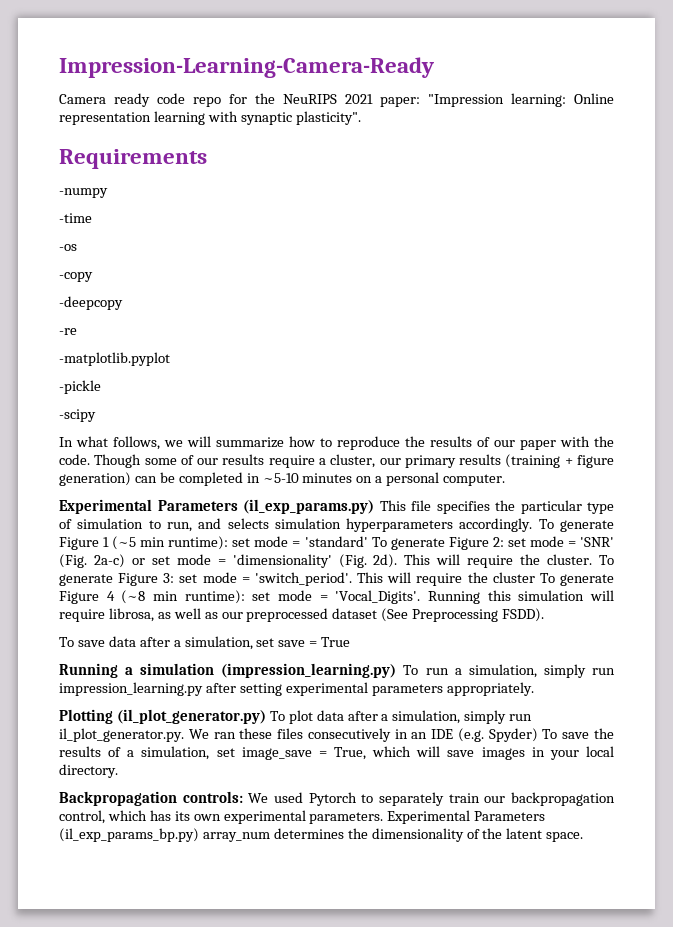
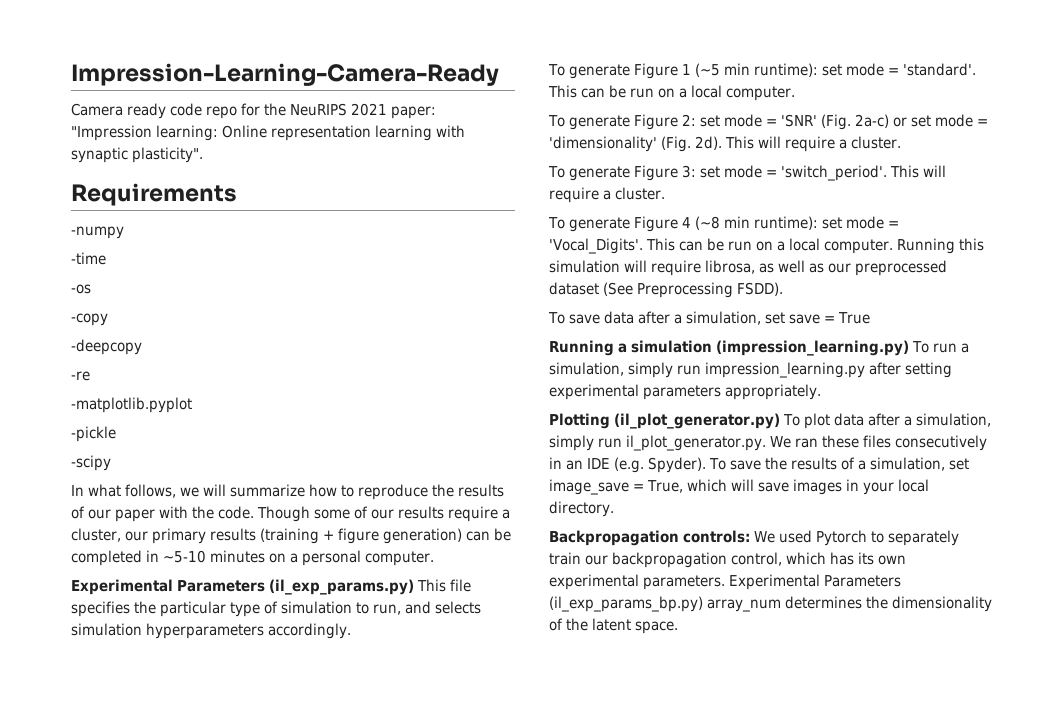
(533, 525) none -> (351, 631) //
[304,536,368,547] 'standard' -> [902,63,976,76] [548,85,795,101] 'standard'. This can be run on a local computer. //
[520,554,593,565] the cluster. -> [838,136,901,149] a cluster. //
[467,572,535,583] the cluster -> [603,187,665,200] a cluster. //
(421, 597) none -> [645,238,893,254] This can be run on a local computer.
[488,728,538,742] Spyder) -> [648,457,706,473] Spyder).

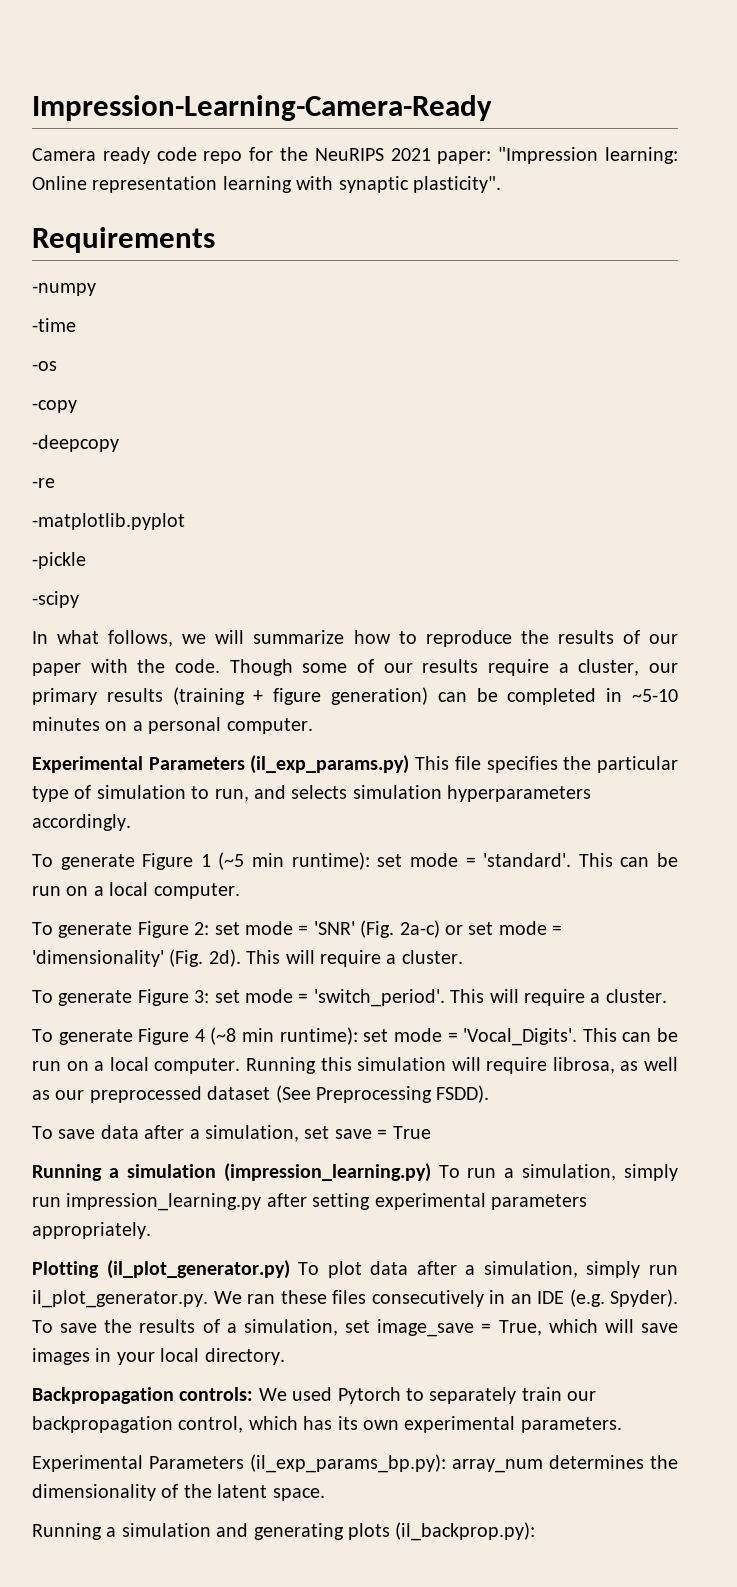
[729,574,901,590] [549,596,703,612] Experimental Parameters (il_exp_params_bp.py) -> [32,1454,446,1473] // Experimental Parameters (il_exp_params_bp.py):
(678, 627) none -> [32,1522,536,1541] // Running a simulation and generating plots (il_backprop.py):

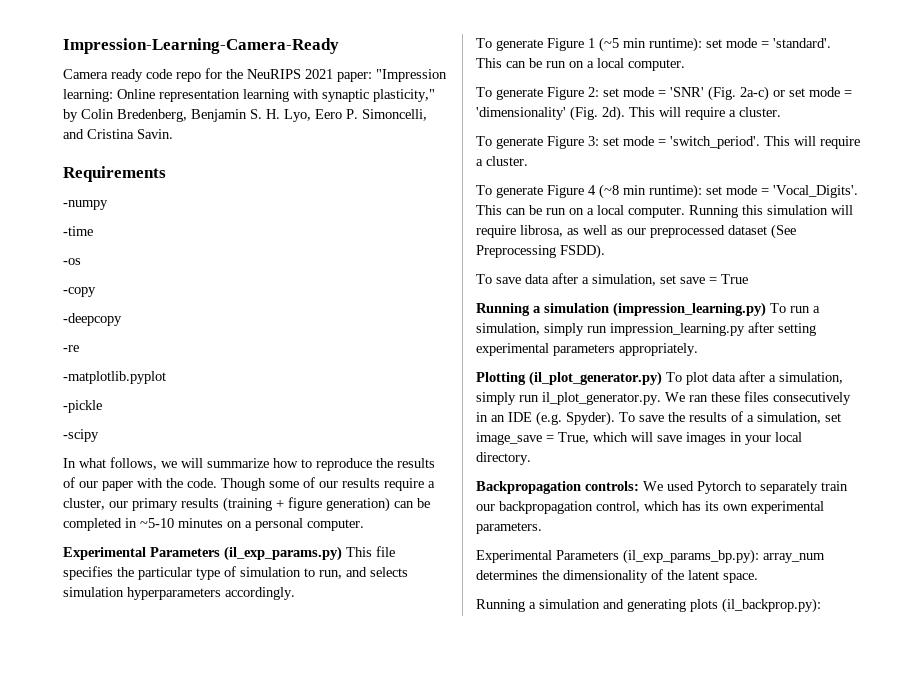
[412,176,501,193] plasticity". -> [373,89,435,102] [63,109,427,122] [63,129,173,139] plasticity," by Colin Bredenberg, Benjamin S. H. Lyo, Eero P. Simoncelli, and Cristina Savin.

